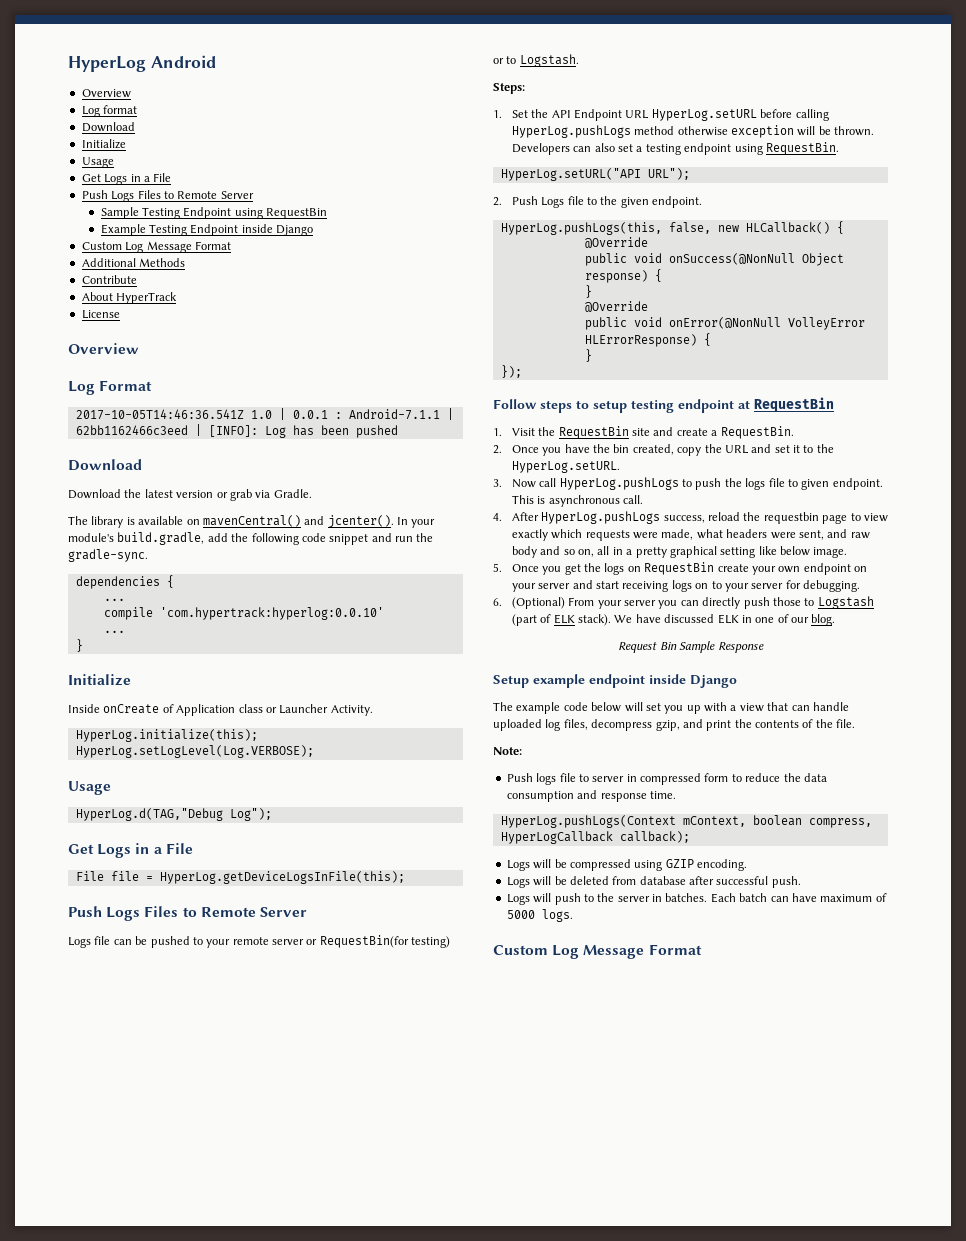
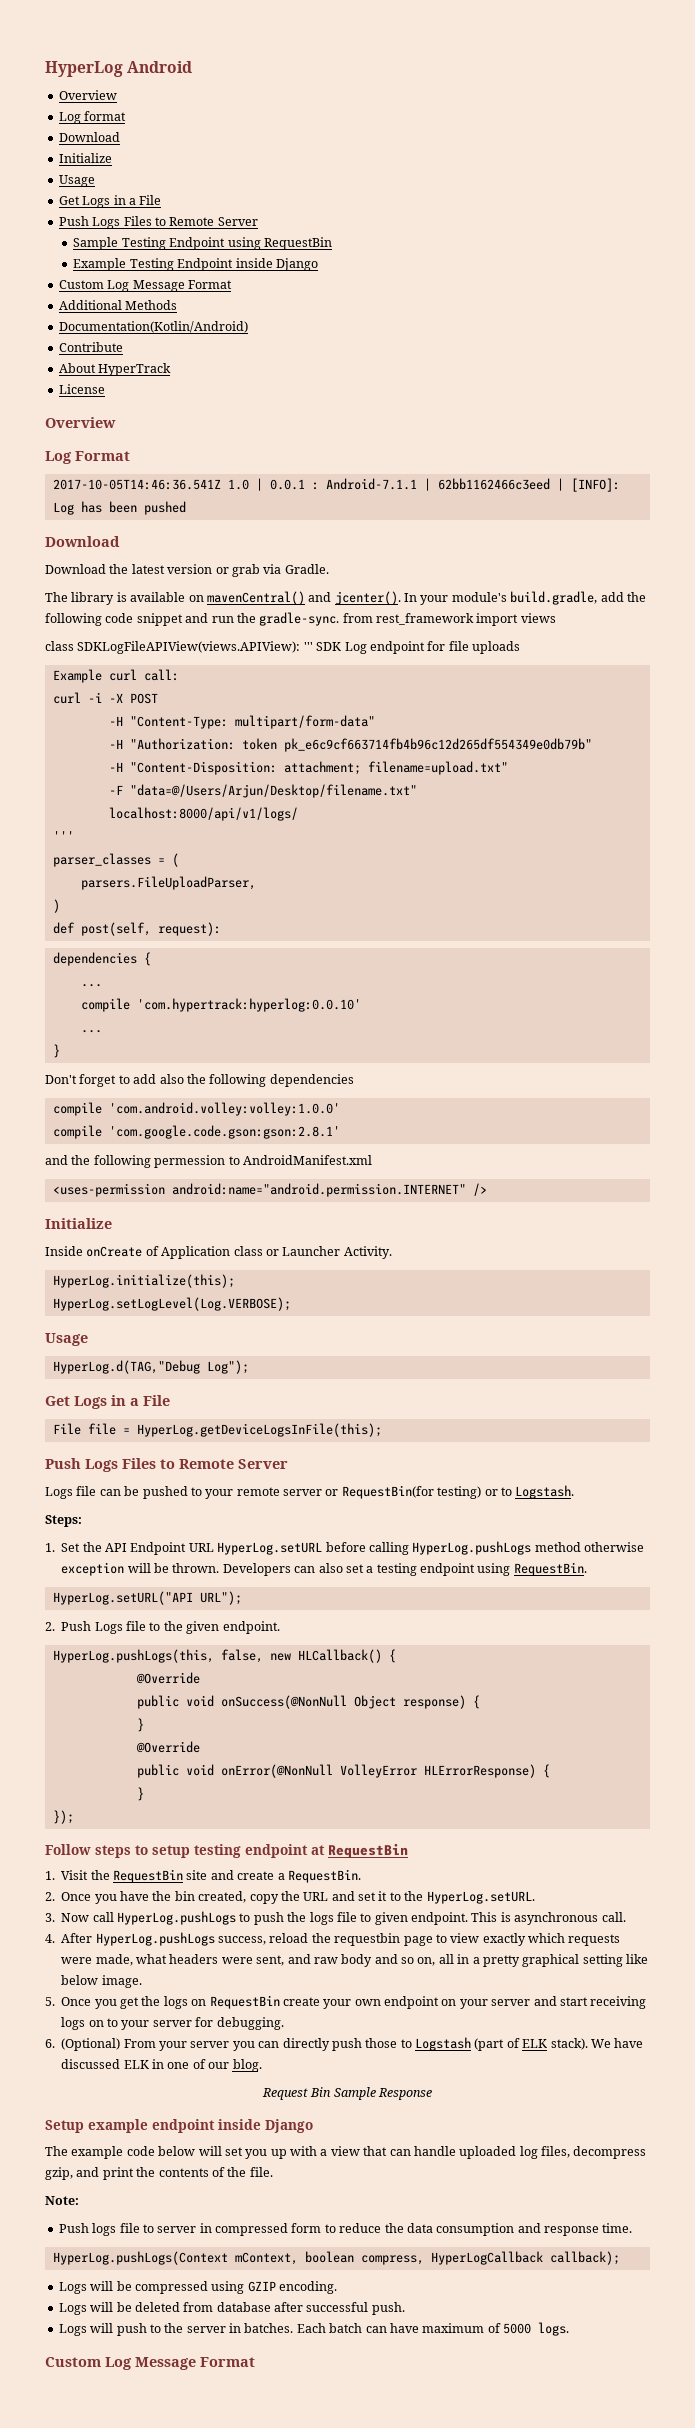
(186, 262) none -> [58,321,248,333] // Documentation(Kotlin/Android)
(148, 555) none -> [342,613,556,626] [45,641,520,654] [52,669,179,683] [52,692,158,704] [108,715,375,729] [108,738,592,752] [108,761,508,775] [108,784,417,798] [108,807,298,821] [52,831,74,841] [52,853,179,867] [80,876,256,890] [52,899,60,913] [52,922,221,936] from rest_framework import views // class SDKLogFileAPIView(views.APIView): ''' SDK Log endpoint for file uploads // Example curl call: // curl -i -X POST // -H "Content-Type: multipart/form-data" // -H "Authorization: token pk_e6c9cf663714fb4b96c12d265df554349e0db79b" // -H "Content-Disposition: attachment; filename=upload.txt" // -F "data=@/Users/Arjun/Desktop/filename.txt" // localhost:8000/api/v1/logs/ // ''' // parser_classes = ( // parsers.FileUploadParser, // ) // def post(self, request):
(83, 645) none -> [45,1074,354,1087] [52,1102,340,1116] [52,1125,340,1139] [45,1155,372,1168] [52,1183,487,1197] // Don't forget to add also the following dependencies // compile 'com.android.volley:volley:1.0.0' // compile 'com.google.code.gson:gson:2.8.1' // and the following permession to AndroidManifest.xml // <uses-permission android:name="android.permission.INTERNET" />

